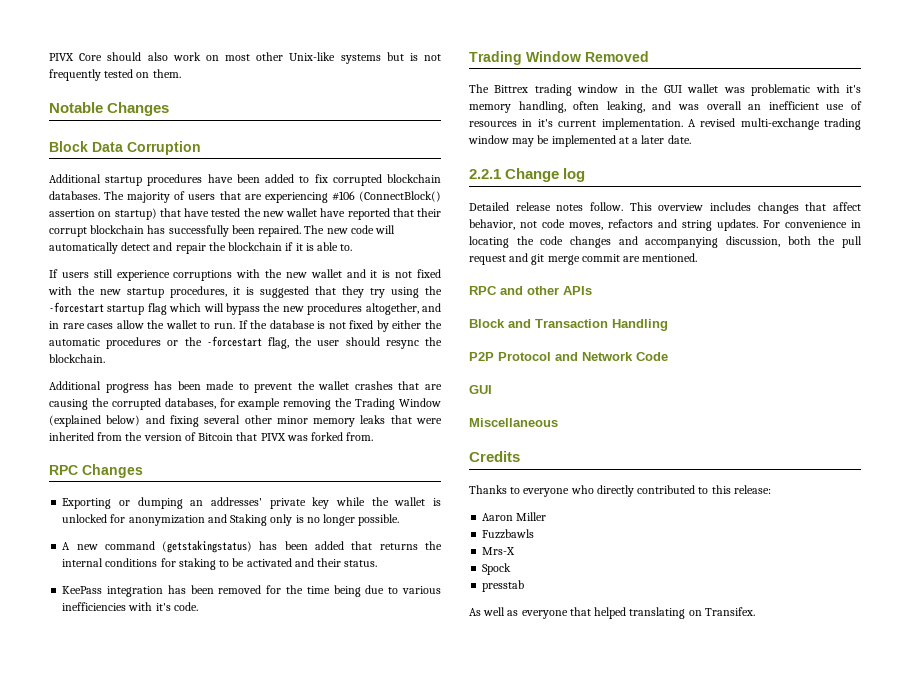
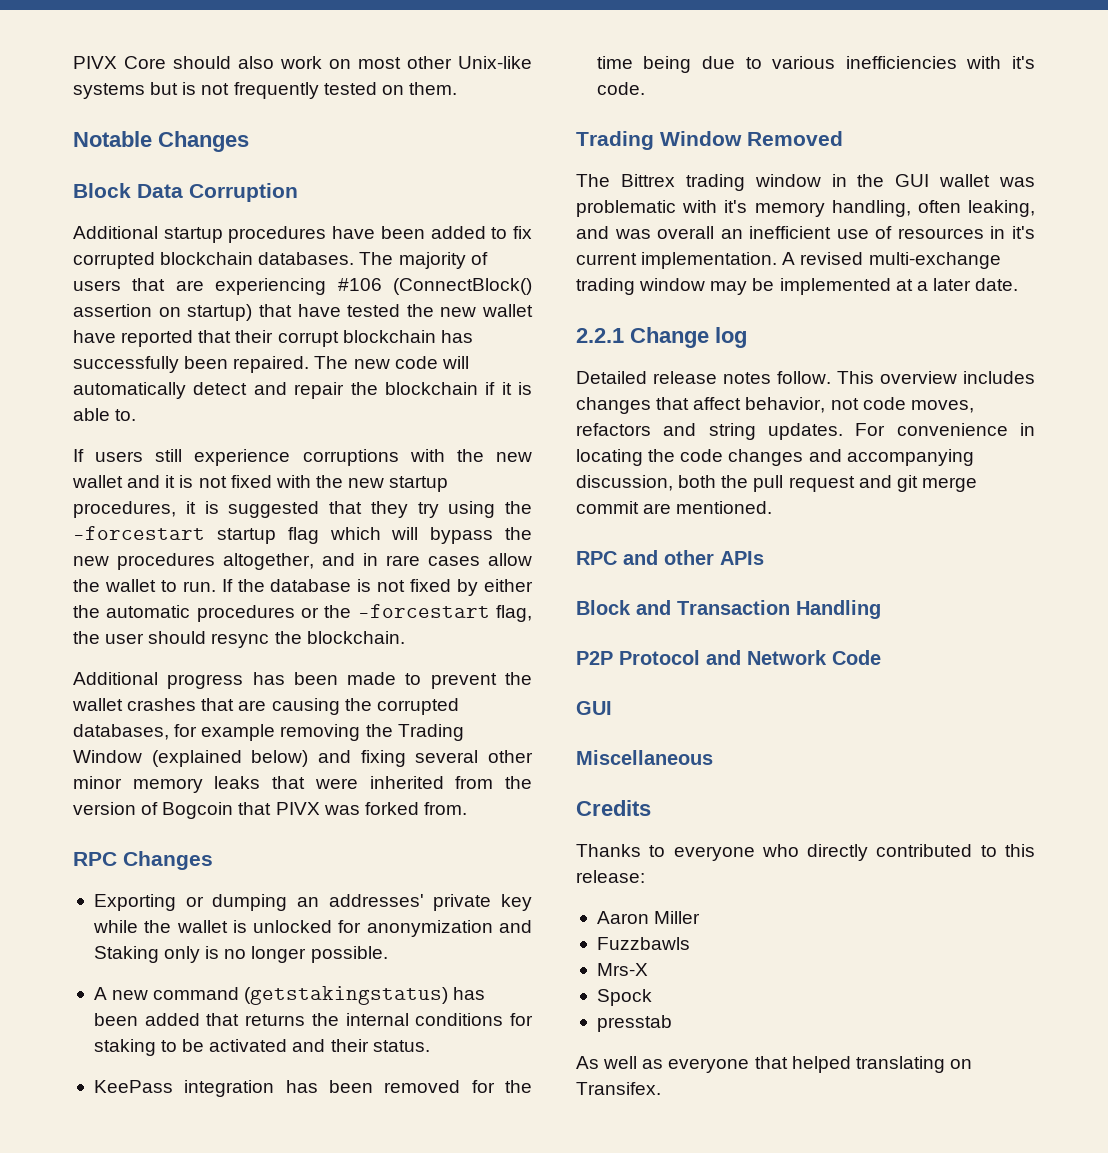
[198,433,234,441] Bitcoin -> [162,802,234,819] Bogcoin

